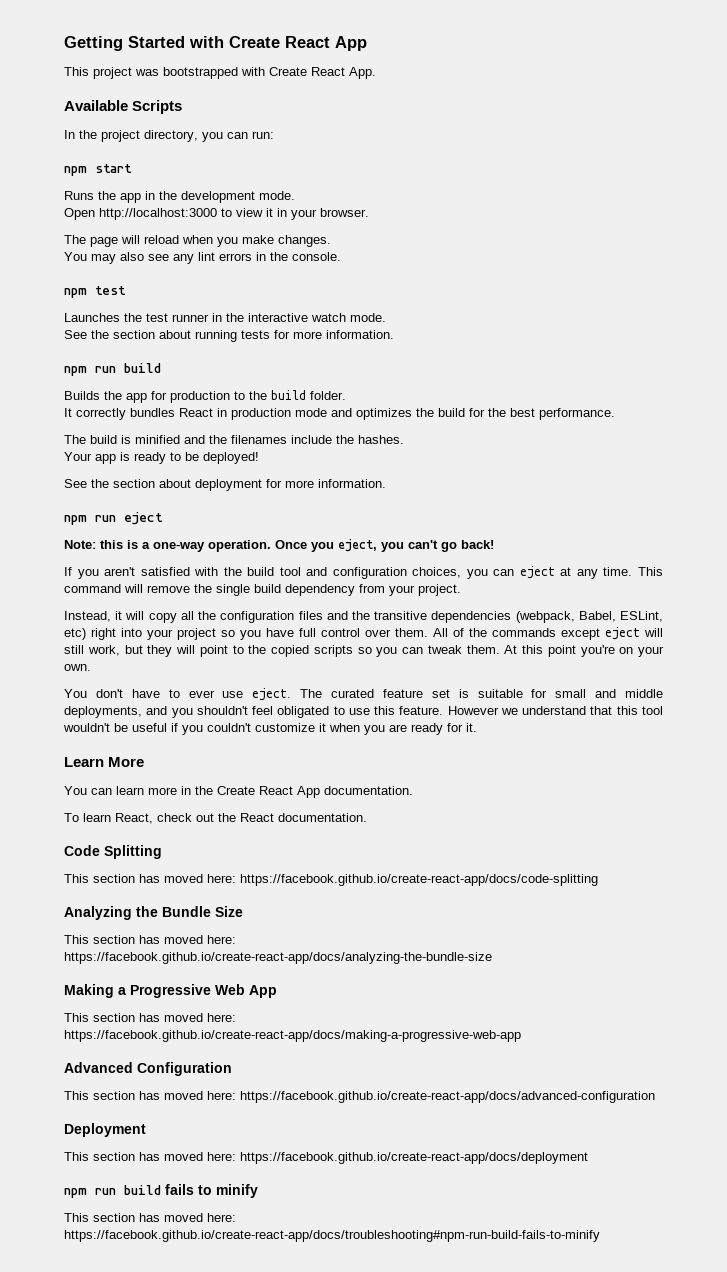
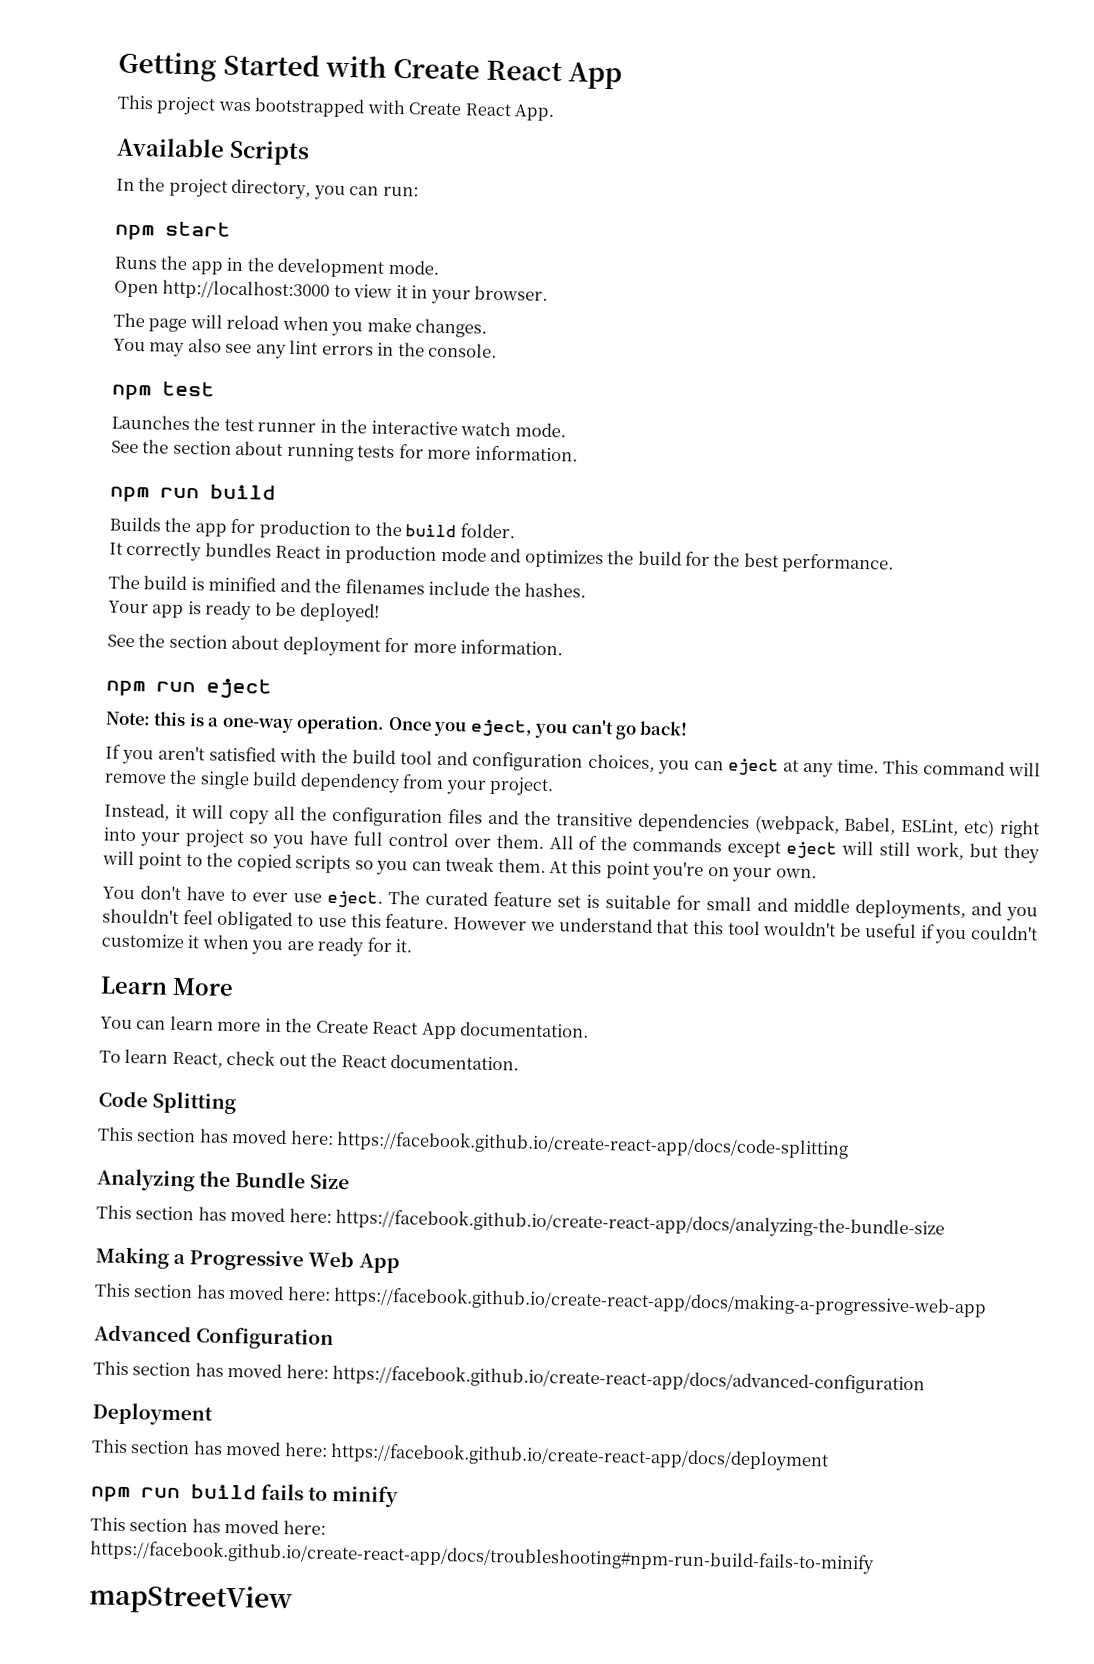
(600, 1236) none -> [88,1583,293,1616] // mapStreetView

